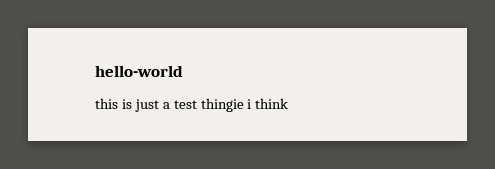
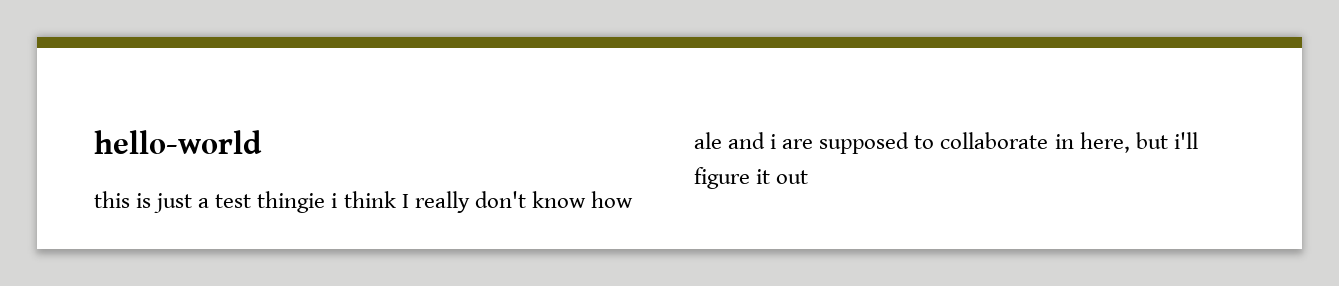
(289, 103) none -> [401,191,633,213] [694,132,1198,154] [694,167,809,189] I really don't know how ale and i are supposed to collaborate in here, but i'll figure it out

